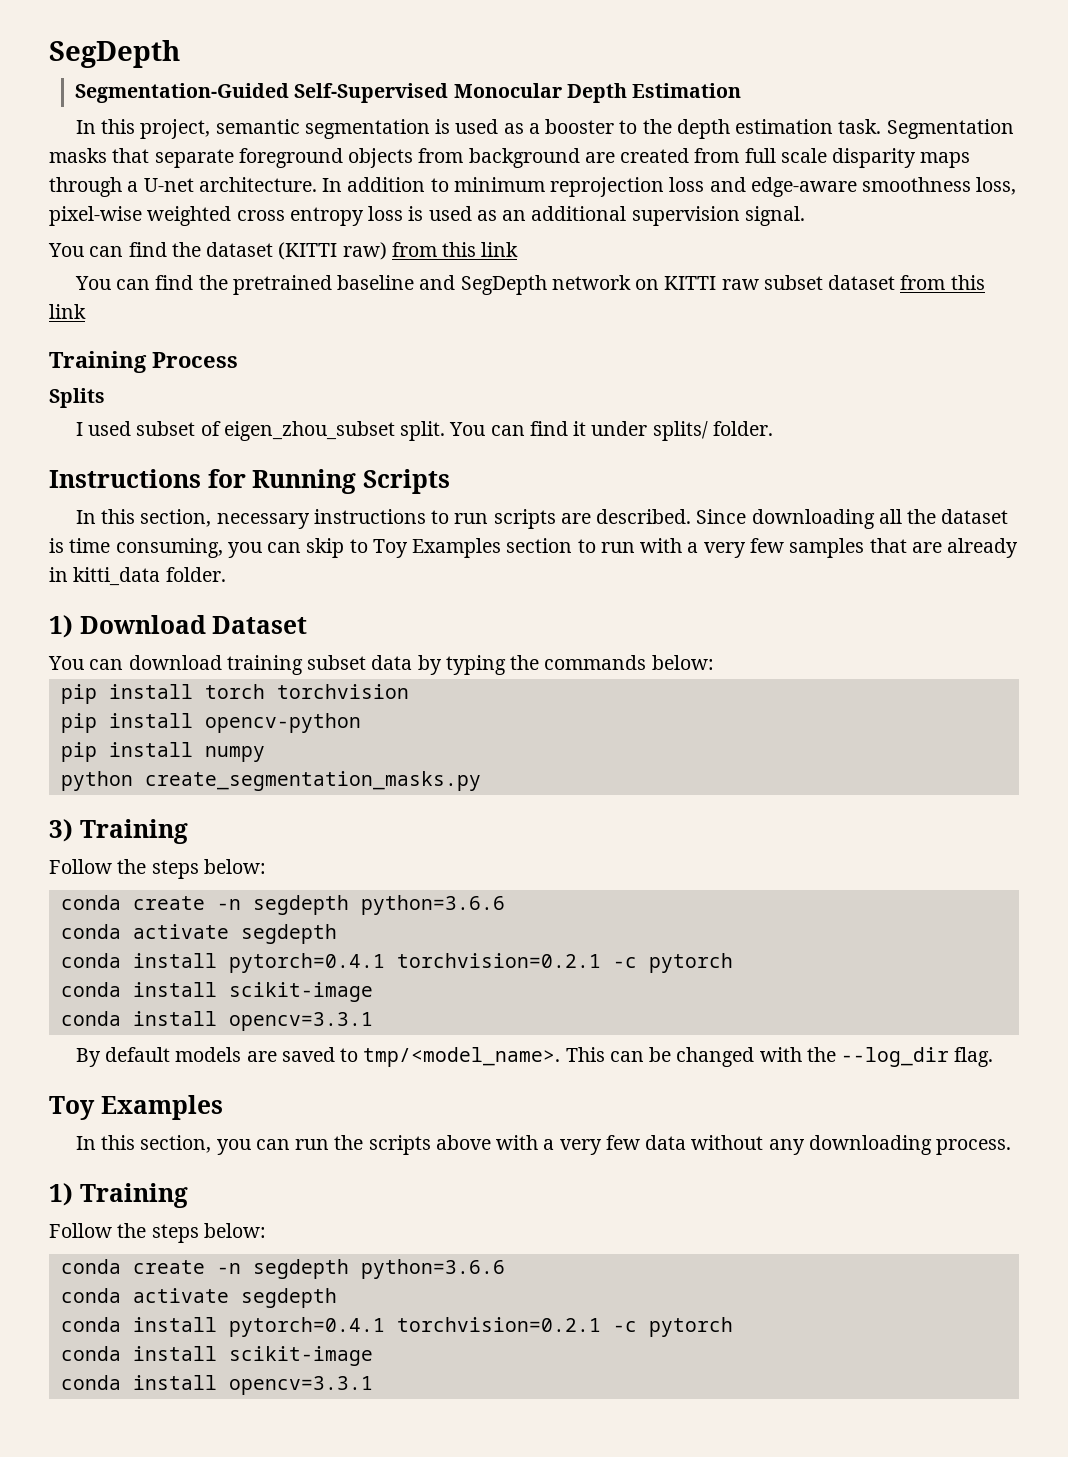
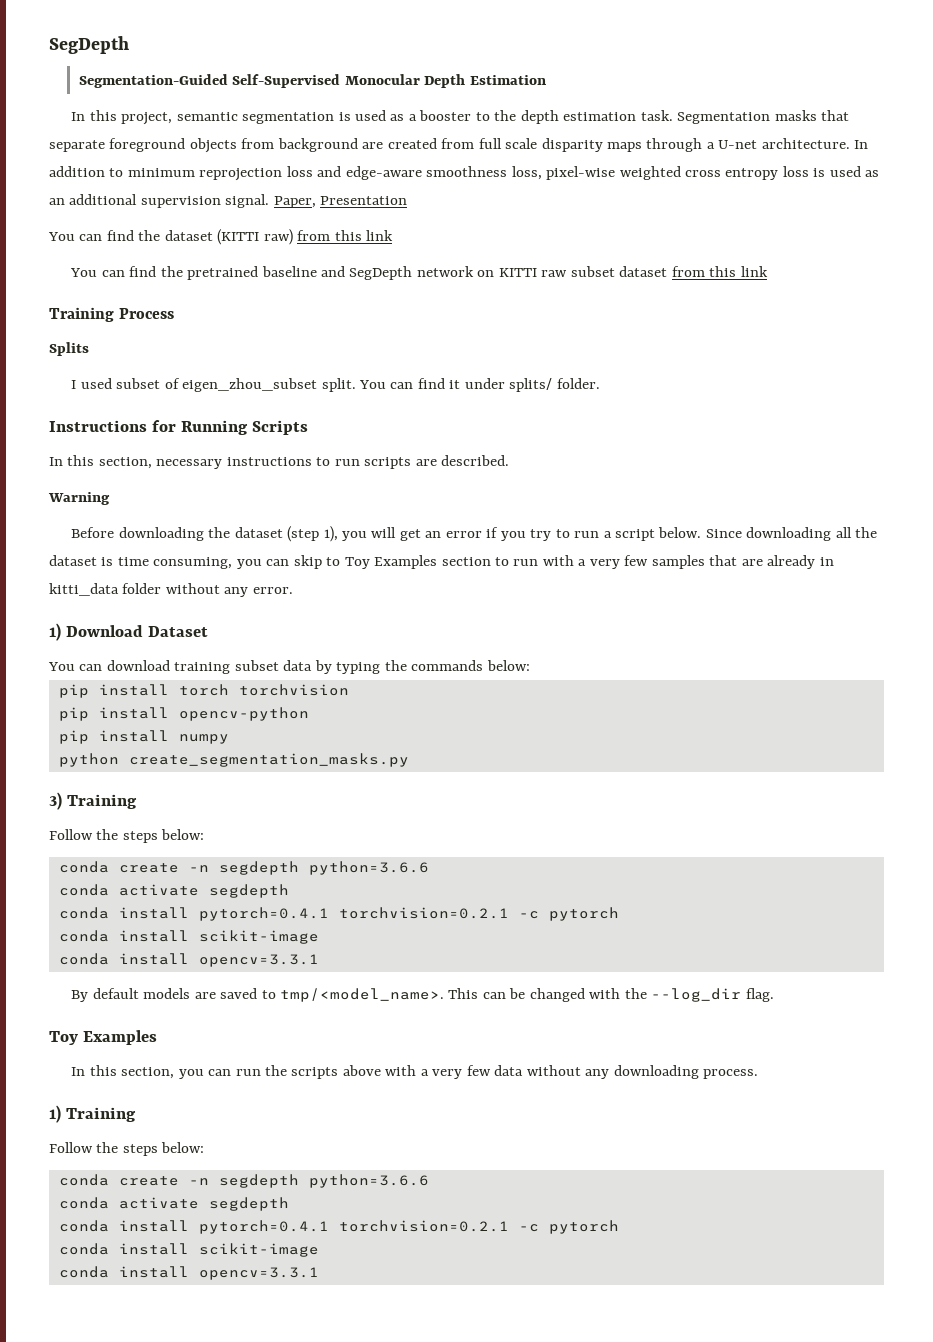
(805, 216) none -> [273,196,408,208] Paper, Presentation
(692, 516) none -> [48,492,110,505] [71,526,702,542] // Warning // Before downloading the dataset (step 1), you will get an error if you try to run a script below.
[165,567,226,582] folder. -> [122,583,293,597] folder without any error.

